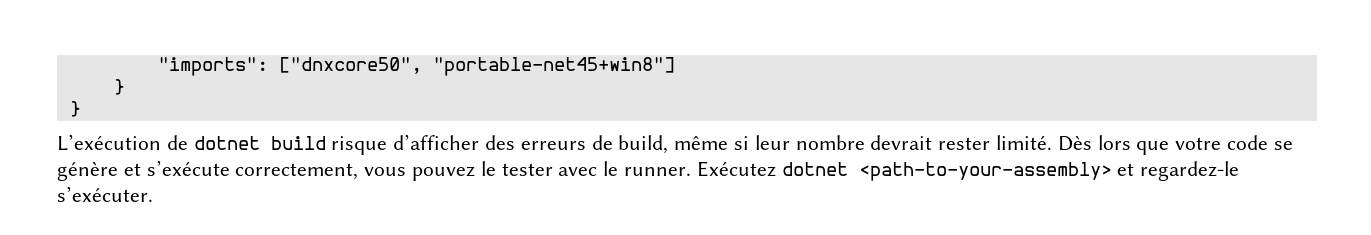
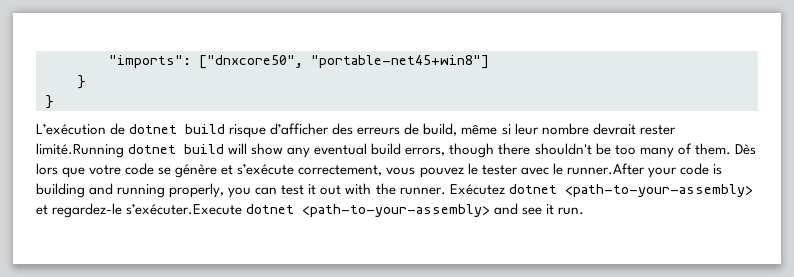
[996,135,1053,150] limité. -> [36,143,731,158] limité.Running dotnet build will show any eventual build errors, though there shouldn't be too many of them.
(619, 168) none -> [566,163,722,178] [36,183,396,198] runner.After your code is building and running properly, you can test it out with the
[57,186,153,202] s’exécuter. -> [126,203,585,217] s’exécuter.Execute dotnet <path-to-your-assembly> and see it run.

